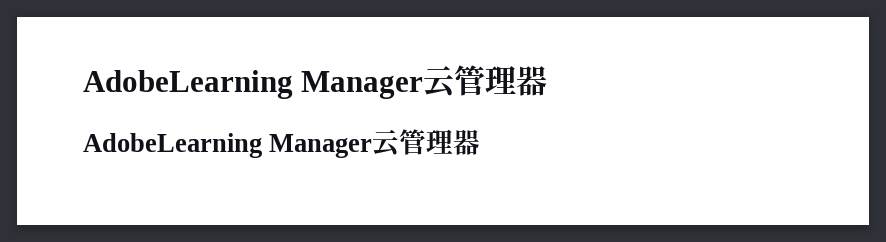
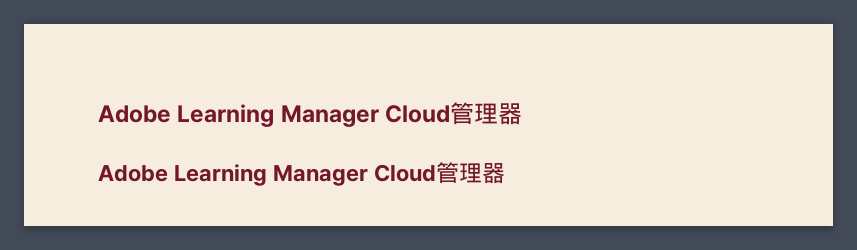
[83,65,548,99] [83,129,401,158] AdobeLearning Manager云管理器 // AdobeLearning Manager云 -> [98,102,523,127] [98,164,437,186] Adobe Learning Manager Cloud管理器 // Adobe Learning Manager Cloud

